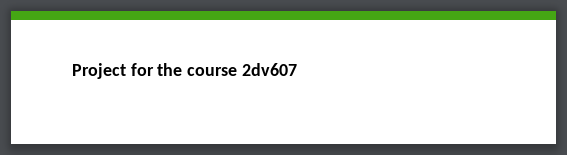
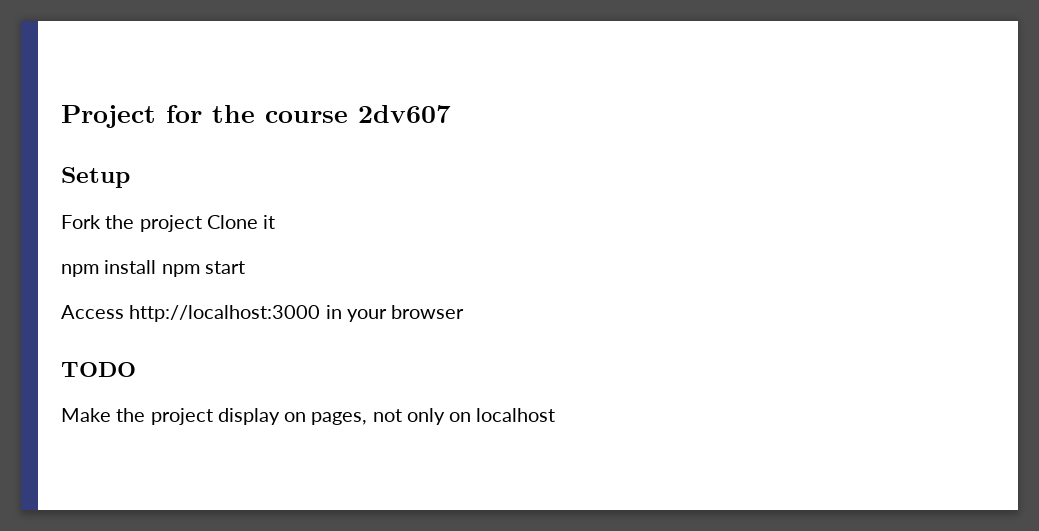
(297, 69) none -> [61,167,130,188] [61,215,276,232] [61,260,245,277] [61,305,465,322] [61,362,136,377] [61,408,556,425] // Setup // Fork the project Clone it // npm install npm start // Access http://localhost:3000 in your browser // TODO // Make the project display on pages, not only on localhost

